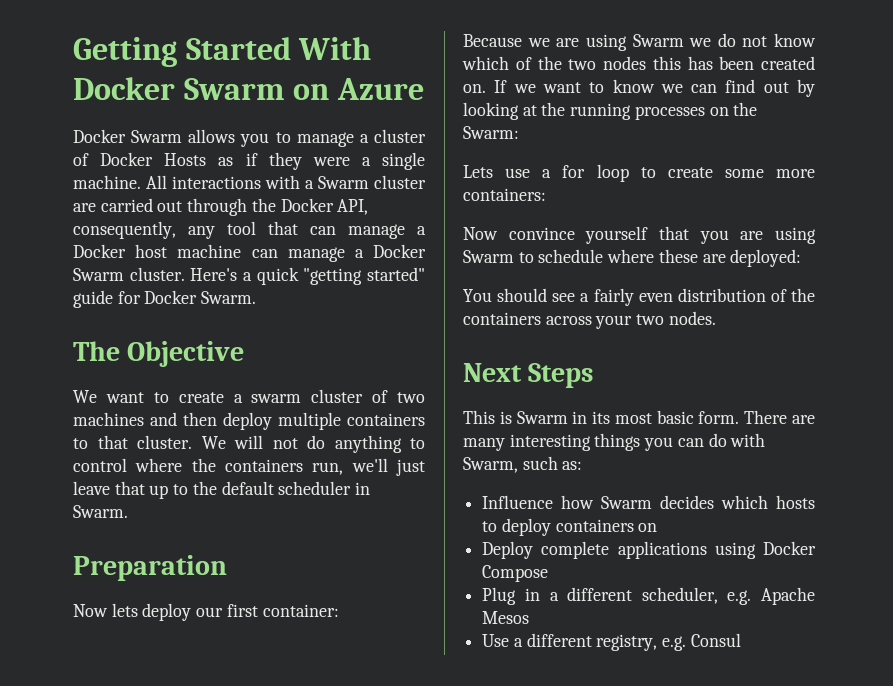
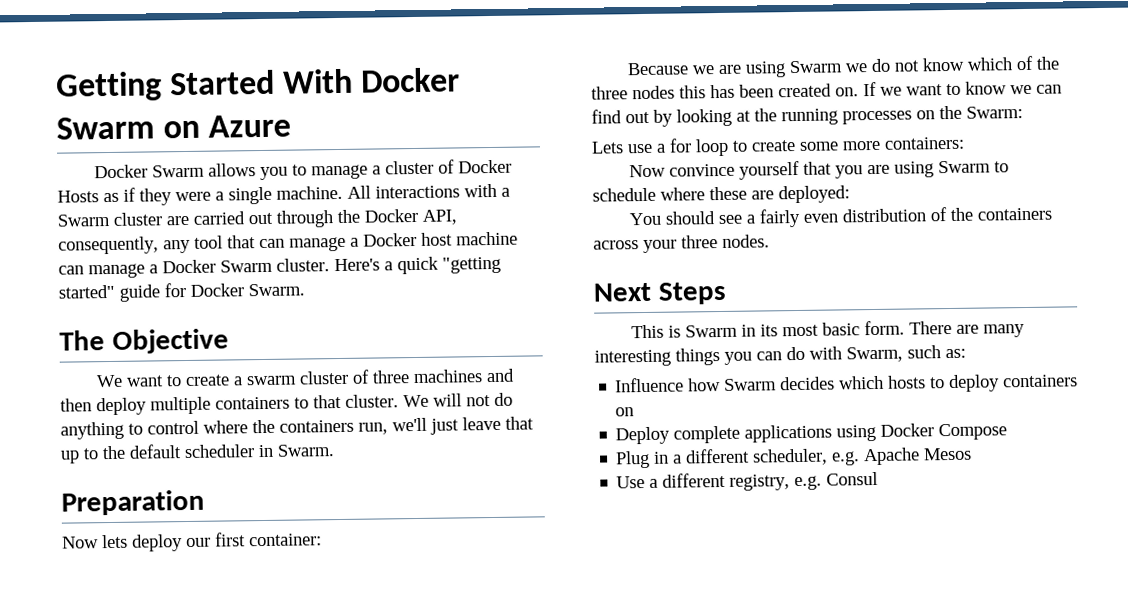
[397,392,425,403] two -> [372,370,411,384] three
[568,59,597,70] two -> [591,86,628,100] three
[636,314,665,325] two -> [681,235,718,249] three

